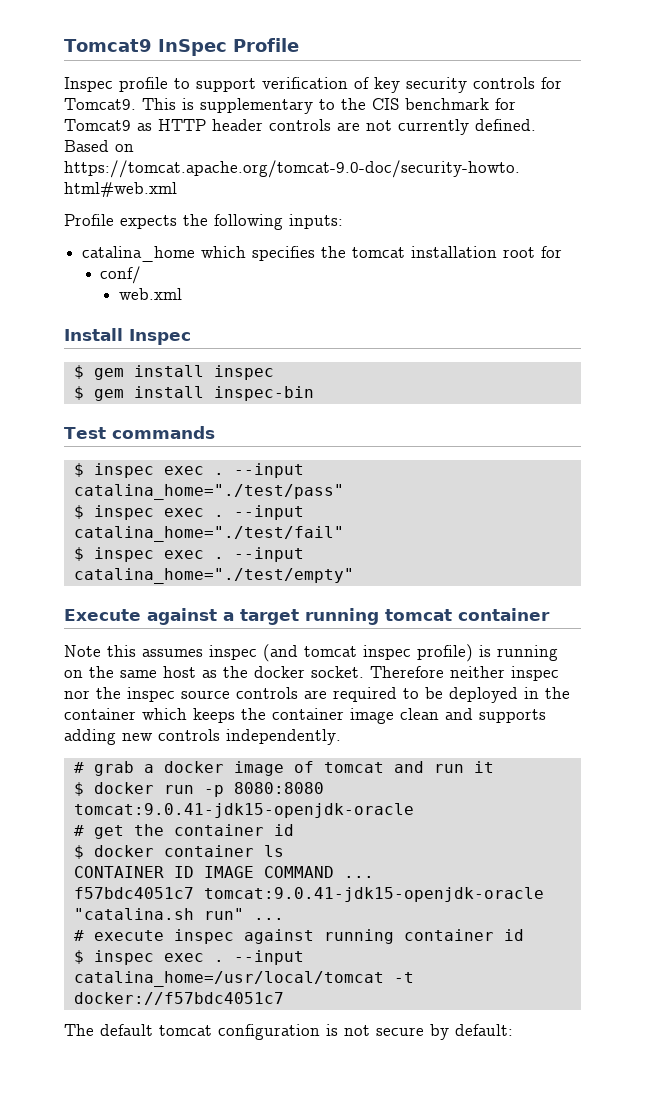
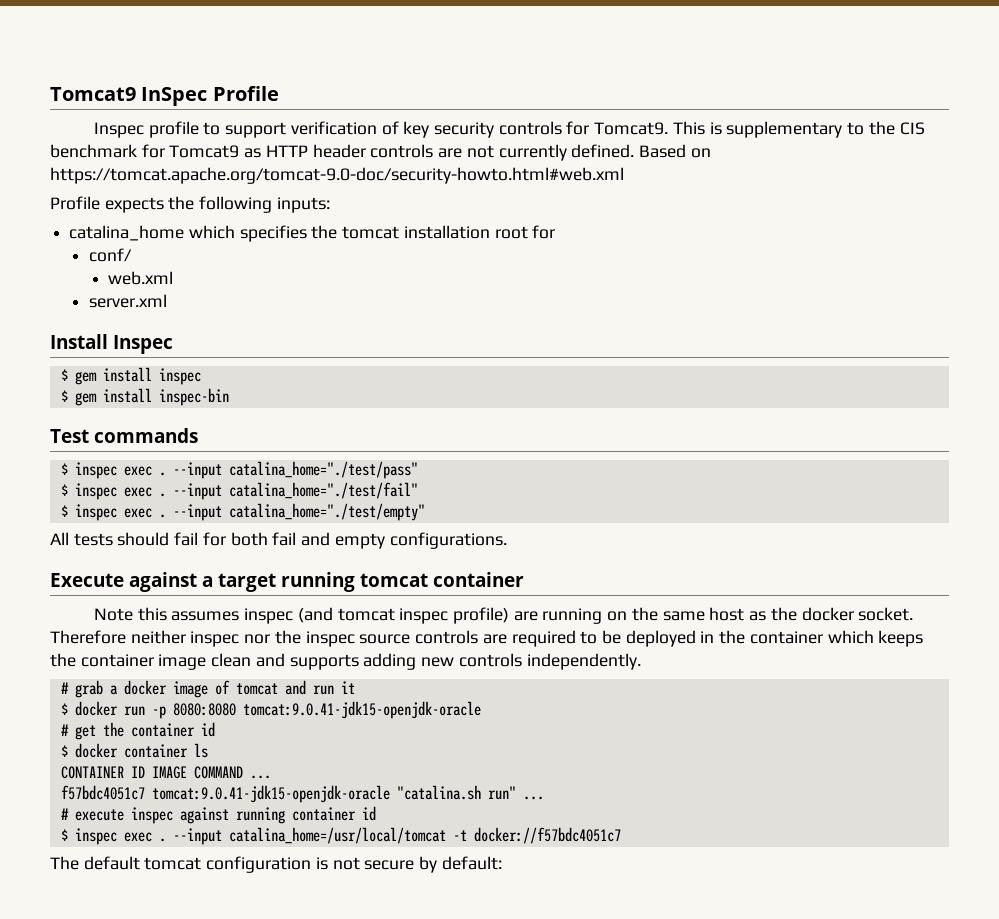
(182, 294) none -> [88,294,167,308] // server.xml
(354, 576) none -> [50,532,507,549] // All tests should fail for both fail and empty configurations.
[479,645,491,657] is -> [513,611,538,621] are

